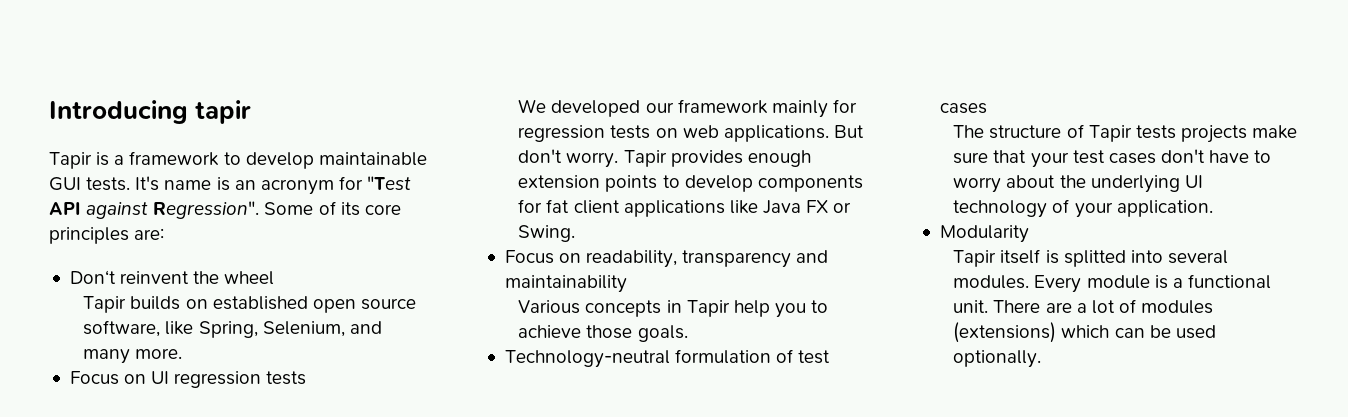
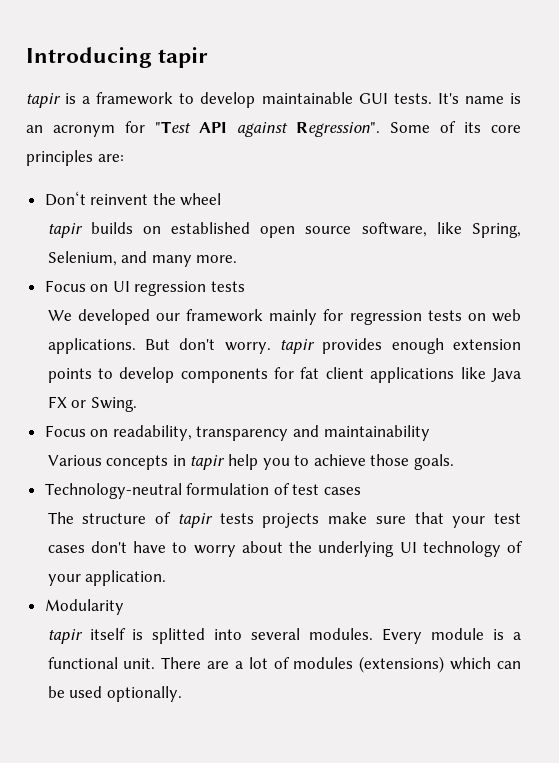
[49,152,92,169] Tapir -> [26,93,61,108] tapir
[83,296,127,313] Tapir -> [47,223,83,238] tapir
[623,150,667,167] Tapir -> [279,339,315,354] tapir
[686,300,730,317] Tapir -> [190,455,226,470] tapir
[1088,125,1132,142] Tapir -> [177,513,213,528] tapir
[953,250,997,267] Tapir -> [47,629,83,644] tapir

